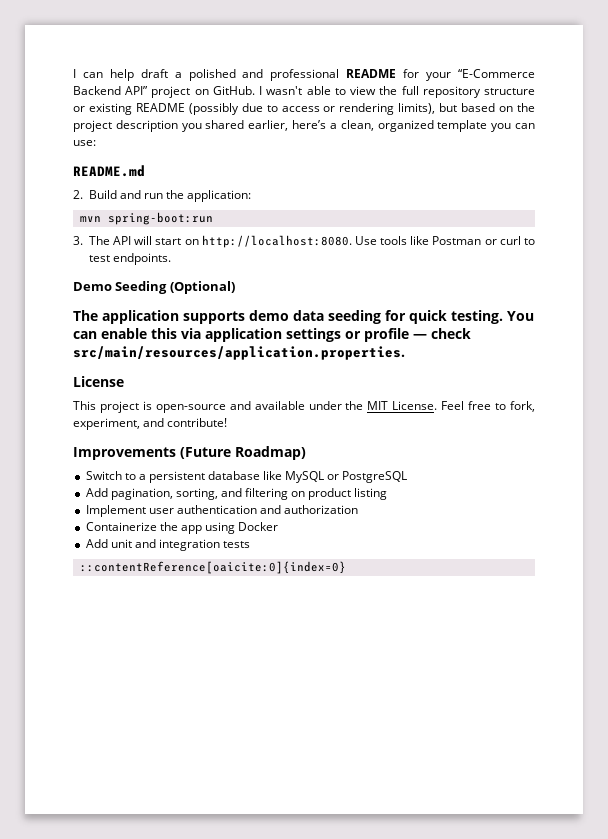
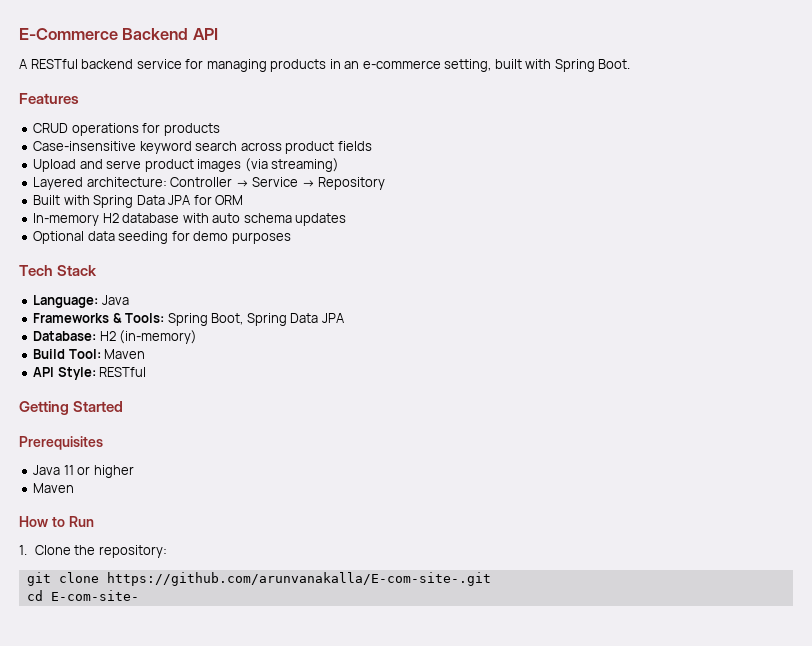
[73,69,535,81] [73,86,535,98] [73,103,535,115] [73,120,535,132] [73,140,96,146] [73,165,145,177] [73,190,252,202] [79,212,213,225] [73,235,535,248] [88,253,171,265] [73,281,235,294] [73,310,534,324] [73,328,471,342] [73,346,405,360] [73,376,124,387] [73,401,535,413] [73,418,228,430] [73,446,306,460] [85,471,408,483] [85,488,388,500] [85,505,359,517] [85,522,279,534] [85,539,251,551] [79,561,346,574] I can help draft a polished and professional README for your “E-Commerce Backend API” project on GitHub. I wasn't able to view the full repository structure or existing README (possibly due to access or rendering limits), but based on the project description you shared earlier, here’s a clean, organized template you can use: // README.md // 2. Build and run the application: // mvn spring-boot:run // 3. The API will start on http://localhost:8080. Use tools like Postman or curl to test endpoints. // Demo Seeding (Optional) // The application supports demo data seeding for quick testing. You can enable this via application settings or profile — check src/main/resources/application.properties. // License // This project is open-source and available under the MIT License. Feel free to fork, experiment, and contribute! // Improvements (Future Roadmap) // Switch to a persistent database like MySQL or PostgreSQL // Add pagination, sorting, and filtering on product listing // Implement user authentication and authorization // Containerize the app using Docker // Add unit and integration tests // ::contentReference[oaicite:0]{index=0} -> [19,28,218,40] [19,59,631,72] [19,93,79,104] [33,123,220,136] [33,141,372,154] [33,158,340,172] [33,177,386,190] [33,195,244,208] [33,213,347,226] [33,231,291,244] [19,265,98,276] [33,295,129,308] [33,313,344,326] [33,330,198,344] [33,349,146,359] [33,367,147,380] [19,401,124,415] [19,436,103,450] [33,465,134,478] [33,483,75,493] [19,516,94,527] [19,545,167,558] [26,572,491,586] [26,590,139,601] E-Commerce Backend API // A RESTful backend service for managing products in an e-commerce setting, built with Spring Boot. // Features // CRUD operations for products // Case-insensitive keyword search across product fields // Upload and serve product images (via streaming) // Layered architecture: Controller → Service → Repository // Built with Spring Data JPA for ORM // In-memory H2 database with auto schema updates // Optional data seeding for demo purposes // Tech Stack // Language: Java // Frameworks & Tools: Spring Boot, Spring Data JPA // Database: H2 (in-memory) // Build Tool: Maven // API Style: RESTful // Getting Started // Prerequisites // Java 11 or higher // Maven // How to Run // 1. Clone the repository: // git clone https://github.com/arunvanakalla/E-com-site-.git // cd E-com-site-

